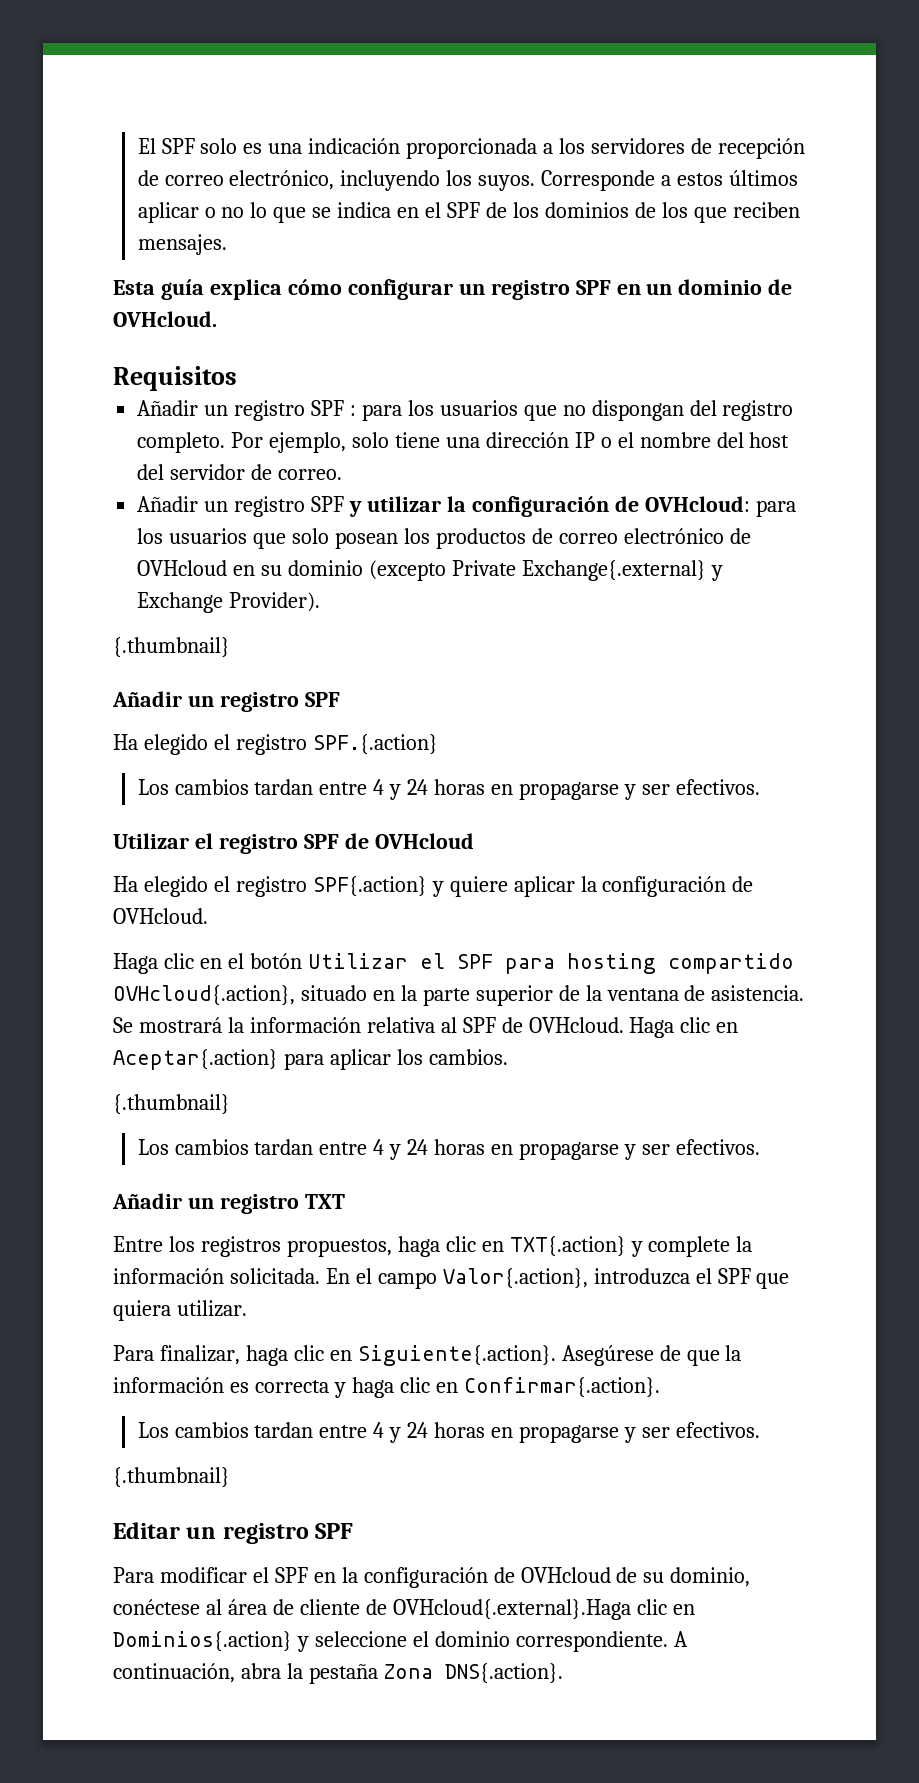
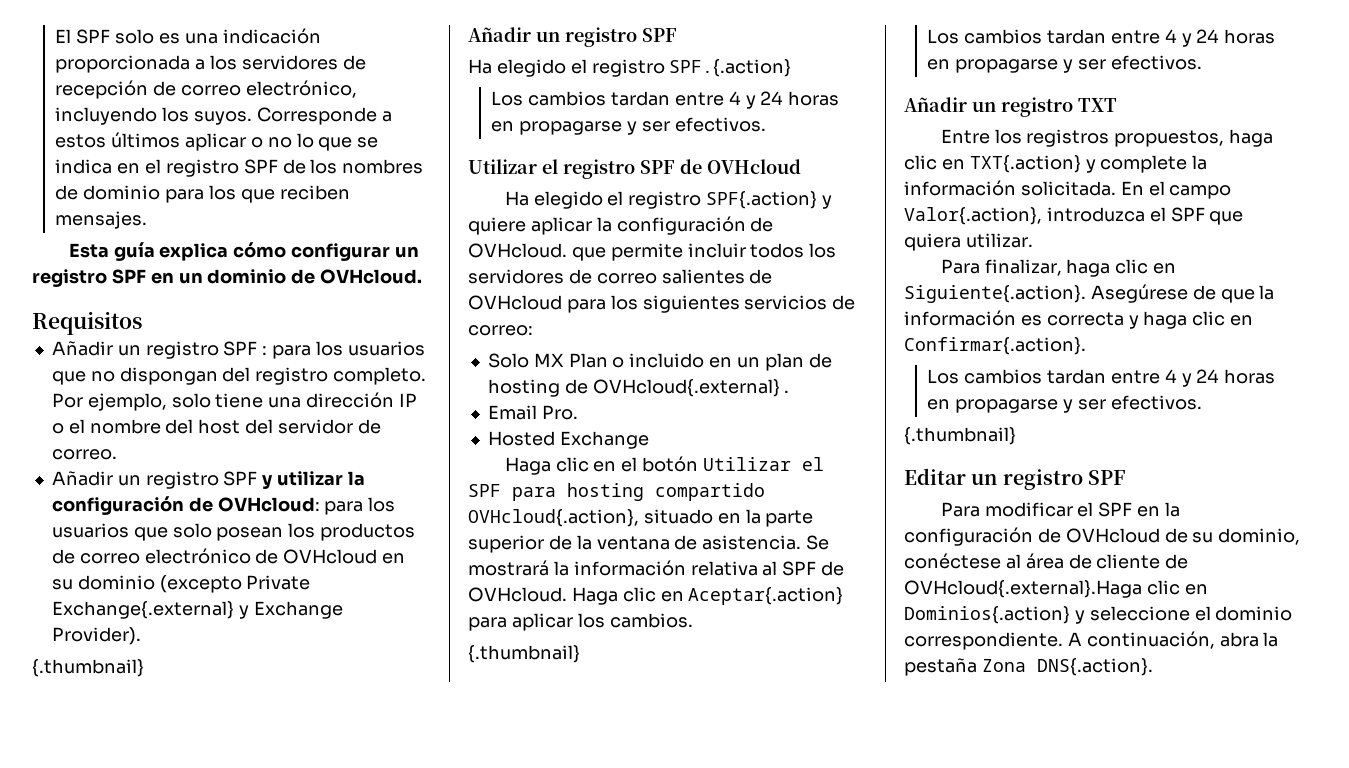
(442, 210) none -> [165,159,239,177] registro
[544,202,656,218] dominios de -> [342,159,424,174] [55,185,204,203] nombres de dominio para
(208, 916) none -> [571,243,837,261] [468,269,773,284] [468,295,856,313] [468,325,533,336] [487,353,832,371] [487,379,790,397] [487,405,578,420] [487,431,649,449] que permite incluir todos los servidores de correo salientes de OVHcloud para los siguientes servicios de correo: // Solo MX Plan o incluido en un plan de hosting de OVHcloud{.external} . // Email Pro. // Hosted Exchange

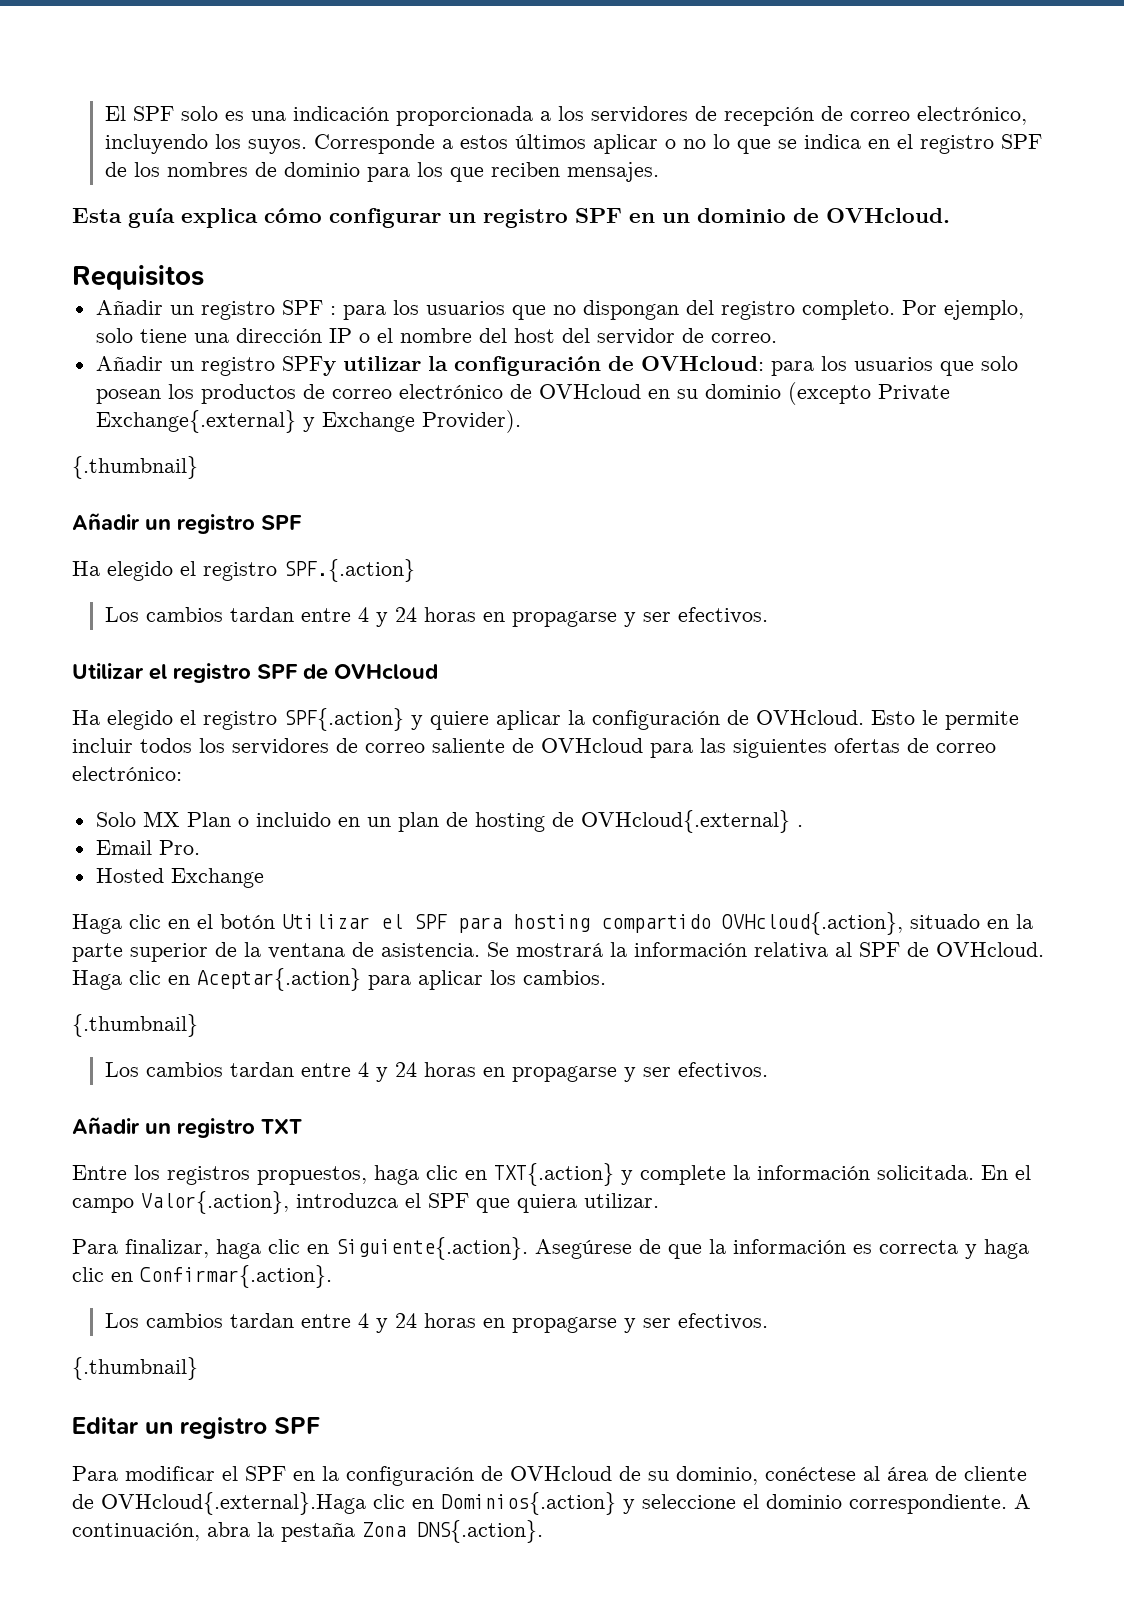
[223,471,274,489] SPF y -> [281,356,336,376] SPFy
[571,247,606,261] que -> [871,710,938,725] Esto le
[661,269,745,284] salientes -> [432,738,505,753] saliente
[610,295,856,313] [468,325,533,336] los siguientes servicios de correo: -> [700,738,996,758] [72,766,182,781] las siguientes ofertas de correo electrónico:

